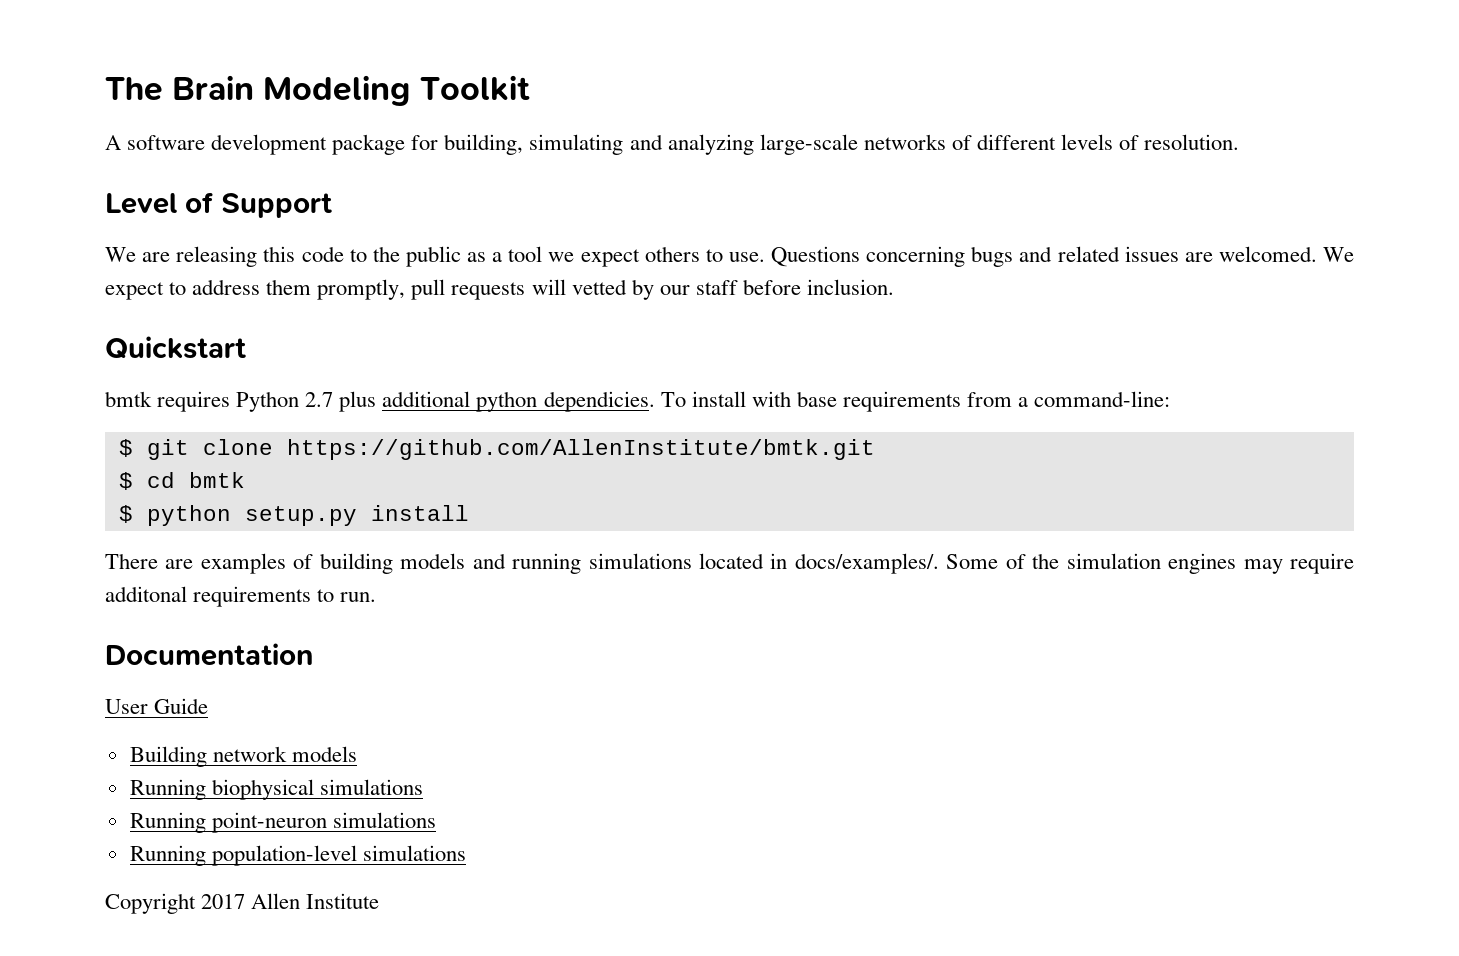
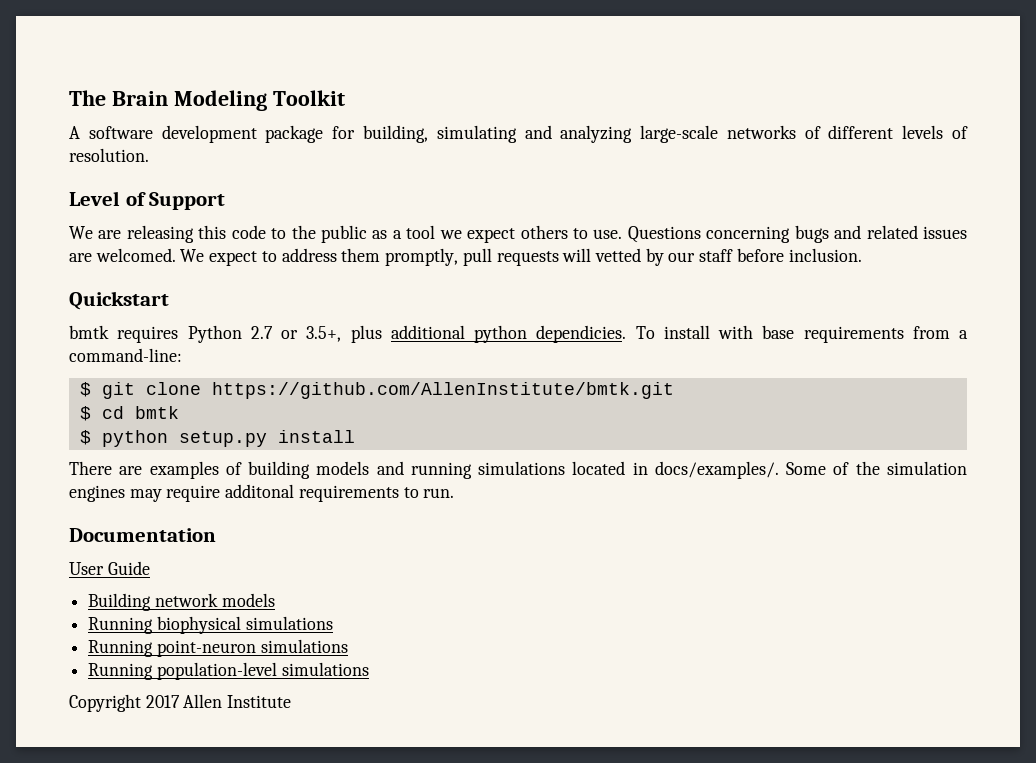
(334, 399) none -> [281,326,342,342] or 3.5+,

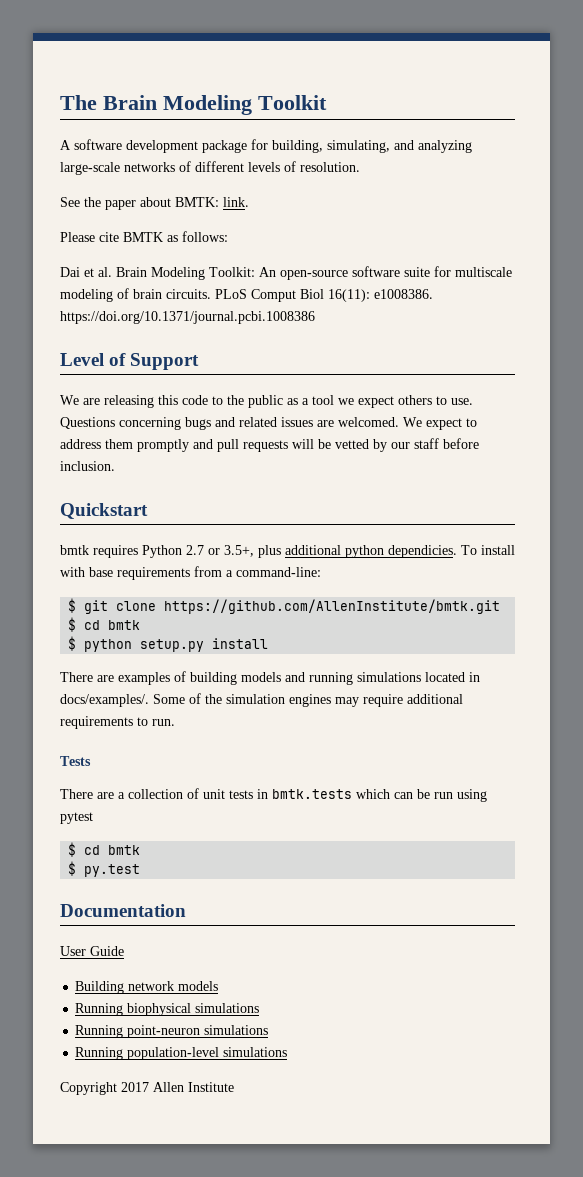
[436,125,517,143] simulating -> [327,140,390,153] simulating,
(149, 155) none -> [60,197,249,210] [60,231,228,242] [60,266,512,280] [60,288,433,302] [60,311,315,324] // See the paper about BMTK: link. // Please cite BMTK as follows: // Dai et al. Brain Modeling Toolkit: An open-source software suite for multiscale modeling of brain circuits. PLoS Comput Biol 16(11): e1008386. https://doi.org/10.1371/journal.pcbi.1008386
[385,248,459,266] promptly, -> [137,439,213,452] promptly and
(592, 255) none -> [318,439,331,449] be
[225,484,295,498] additonal -> [407,694,463,704] additional
(455, 493) none -> [60,756,91,766] [60,788,487,802] [60,812,93,824] [68,842,141,857] [68,861,141,877] // Tests // There are a collection of unit tests in bmtk.tests which can be run using pytest // $ cd bmtk // $ py.test

